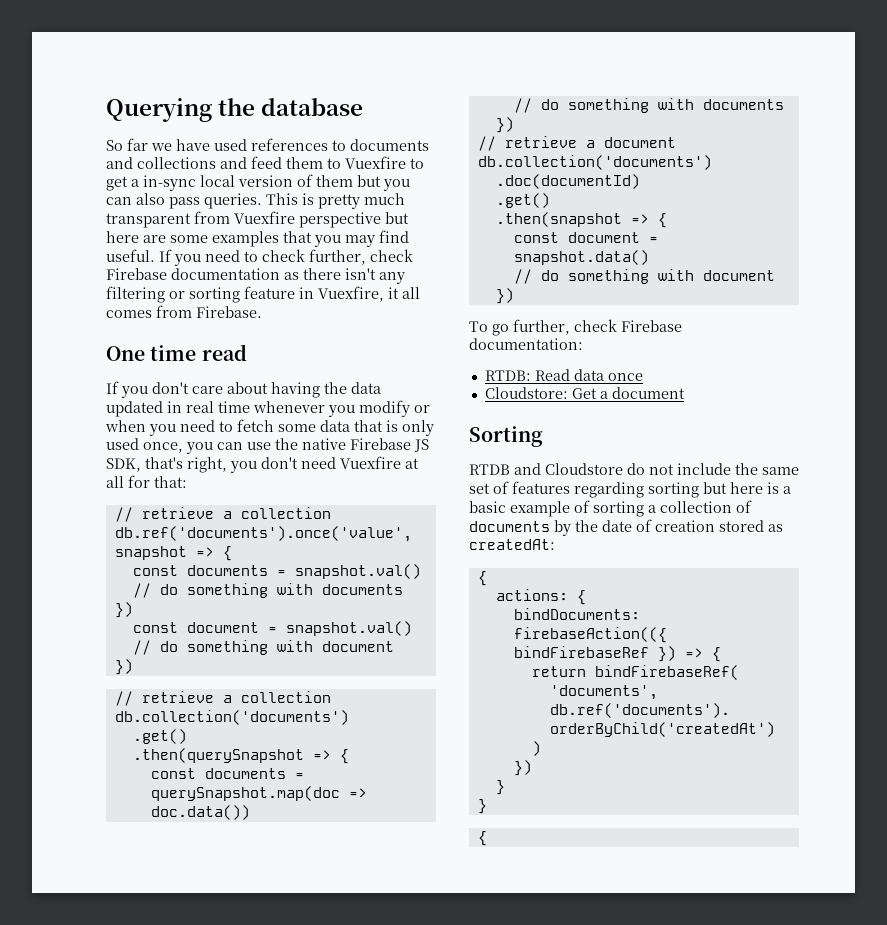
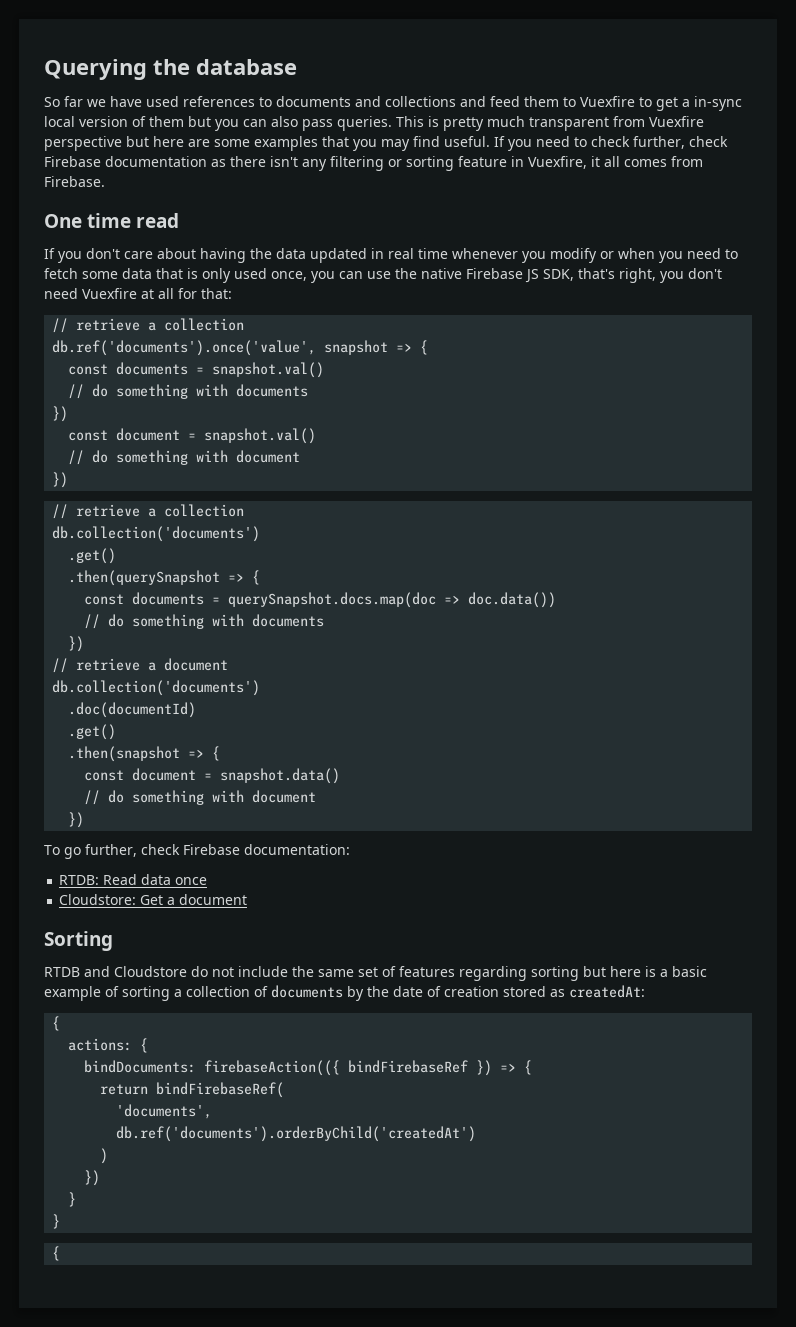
[150,786,340,801] querySnapshot.map(doc -> [228,592,437,608] querySnapshot.docs.map(doc

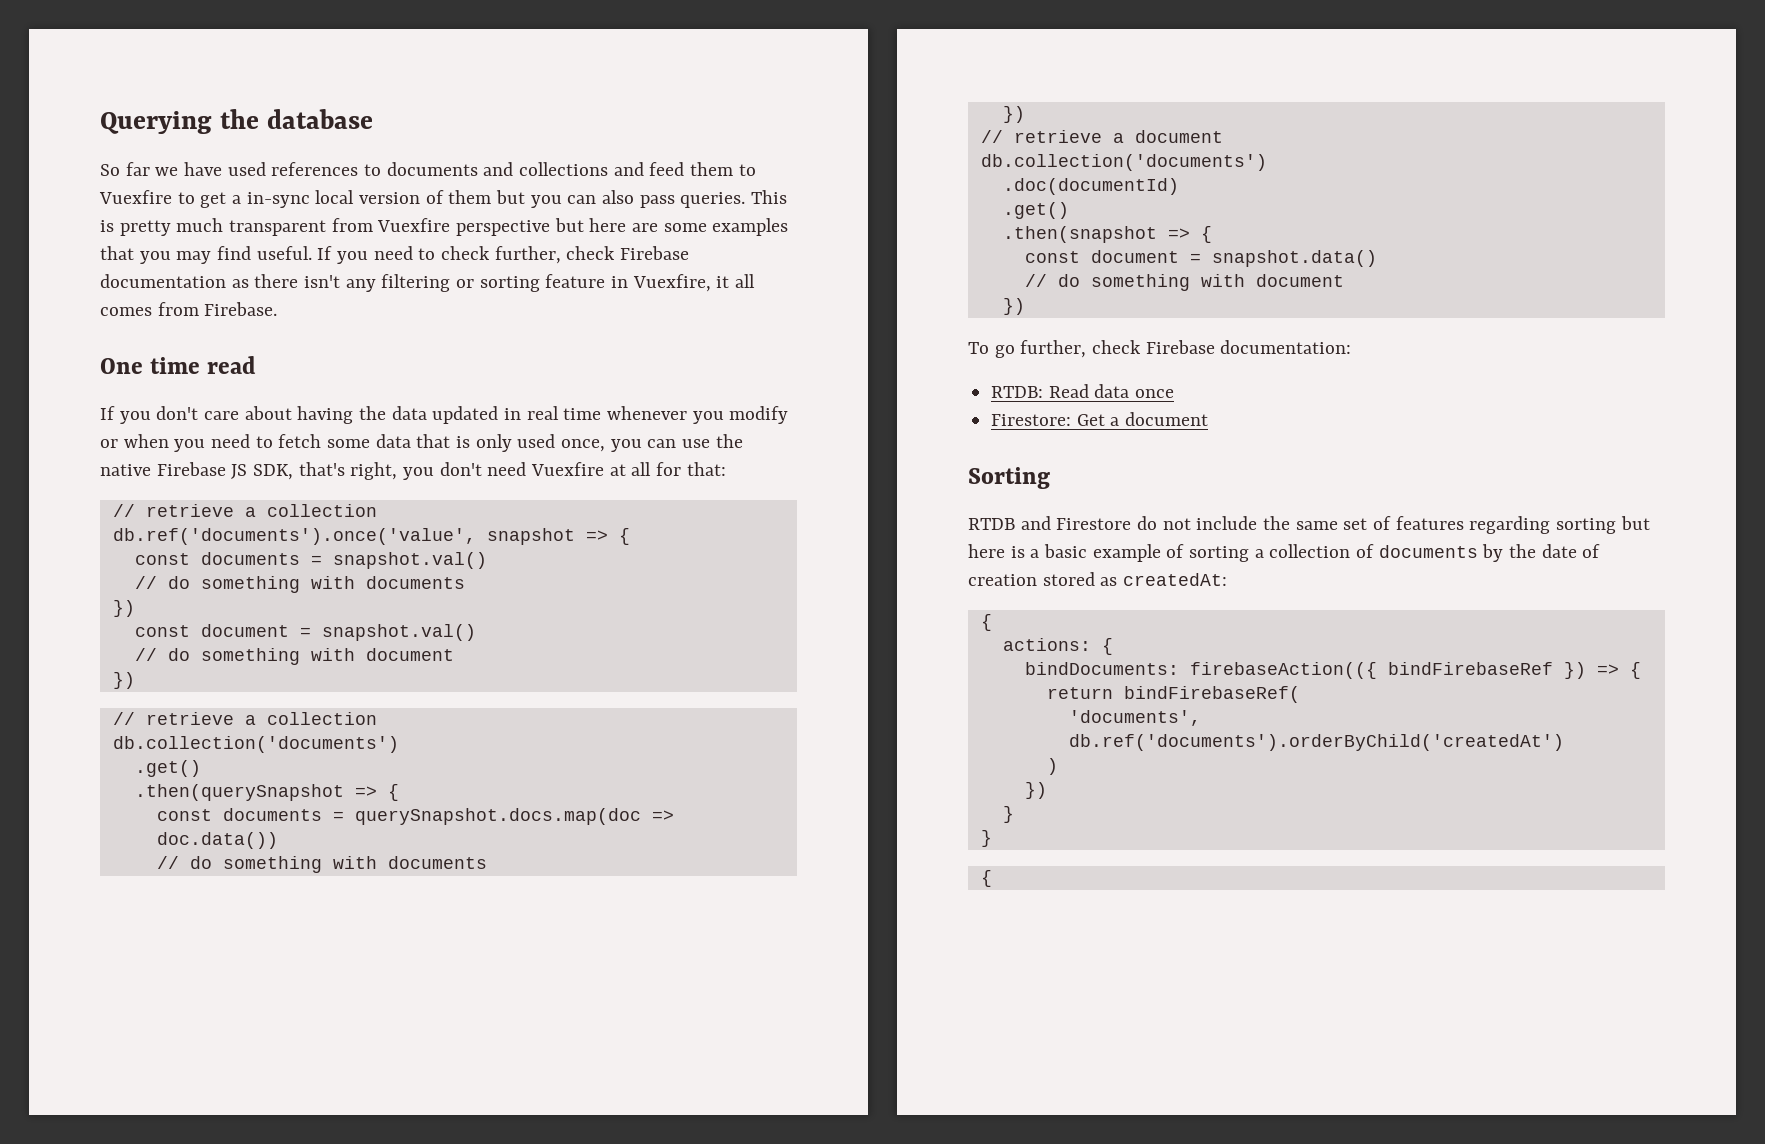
[59,894,137,905] Cloudstore: -> [991,414,1072,426] Firestore:
[114,966,187,977] Cloudstore -> [1056,518,1132,530] Firestore

